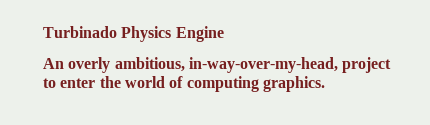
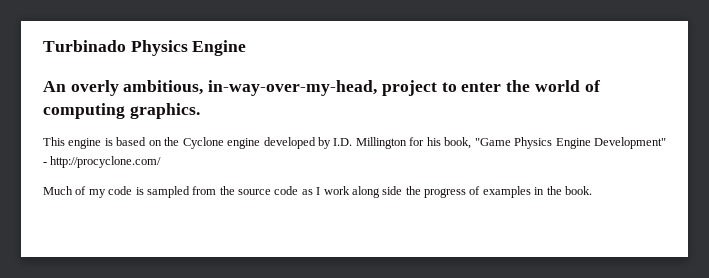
(325, 84) none -> [43,137,667,149] [43,156,162,168] [43,186,592,198] // This engine is based on the Cyclone engine developed by I.D. Millington for his book, "Game Physics Engine Development" - http://procyclone.com/ // Much of my code is sampled from the source code as I work along side the progress of examples in the book.

